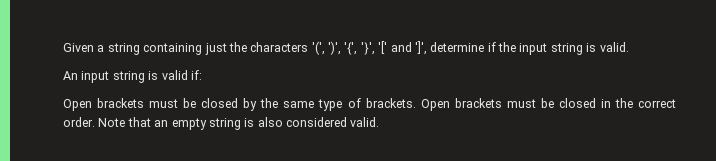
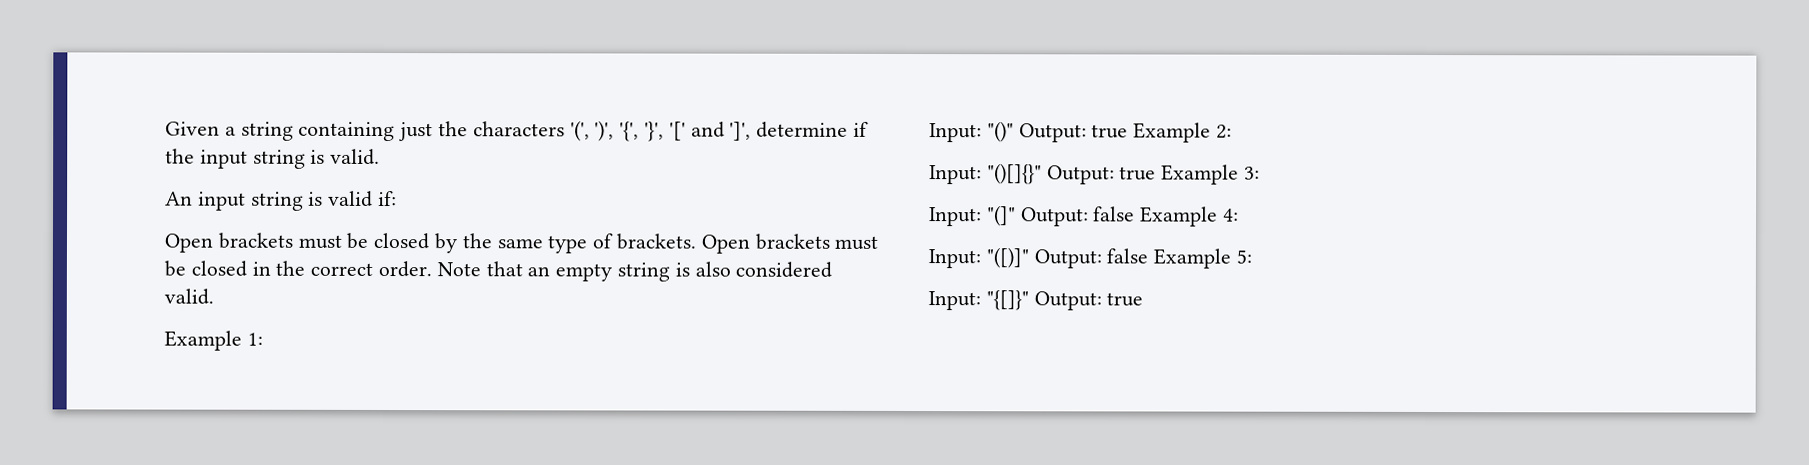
(380, 122) none -> [164,330,263,351] [929,121,1233,143] [929,163,1261,185] [929,205,1240,227] [928,247,1253,269] [928,290,1144,311] // Example 1: // Input: "()" Output: true Example 2: // Input: "()[]{}" Output: true Example 3: // Input: "(]" Output: false Example 4: // Input: "([)]" Output: false Example 5: // Input: "{[]}" Output: true

